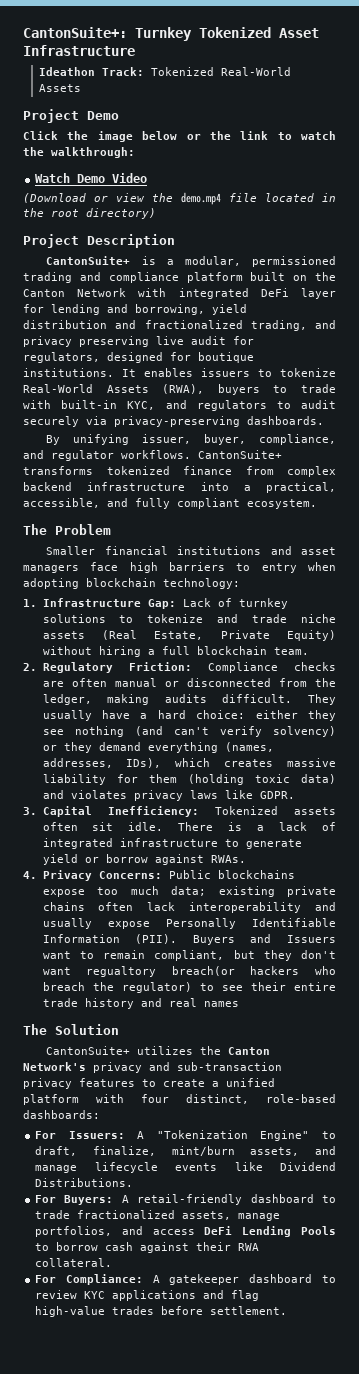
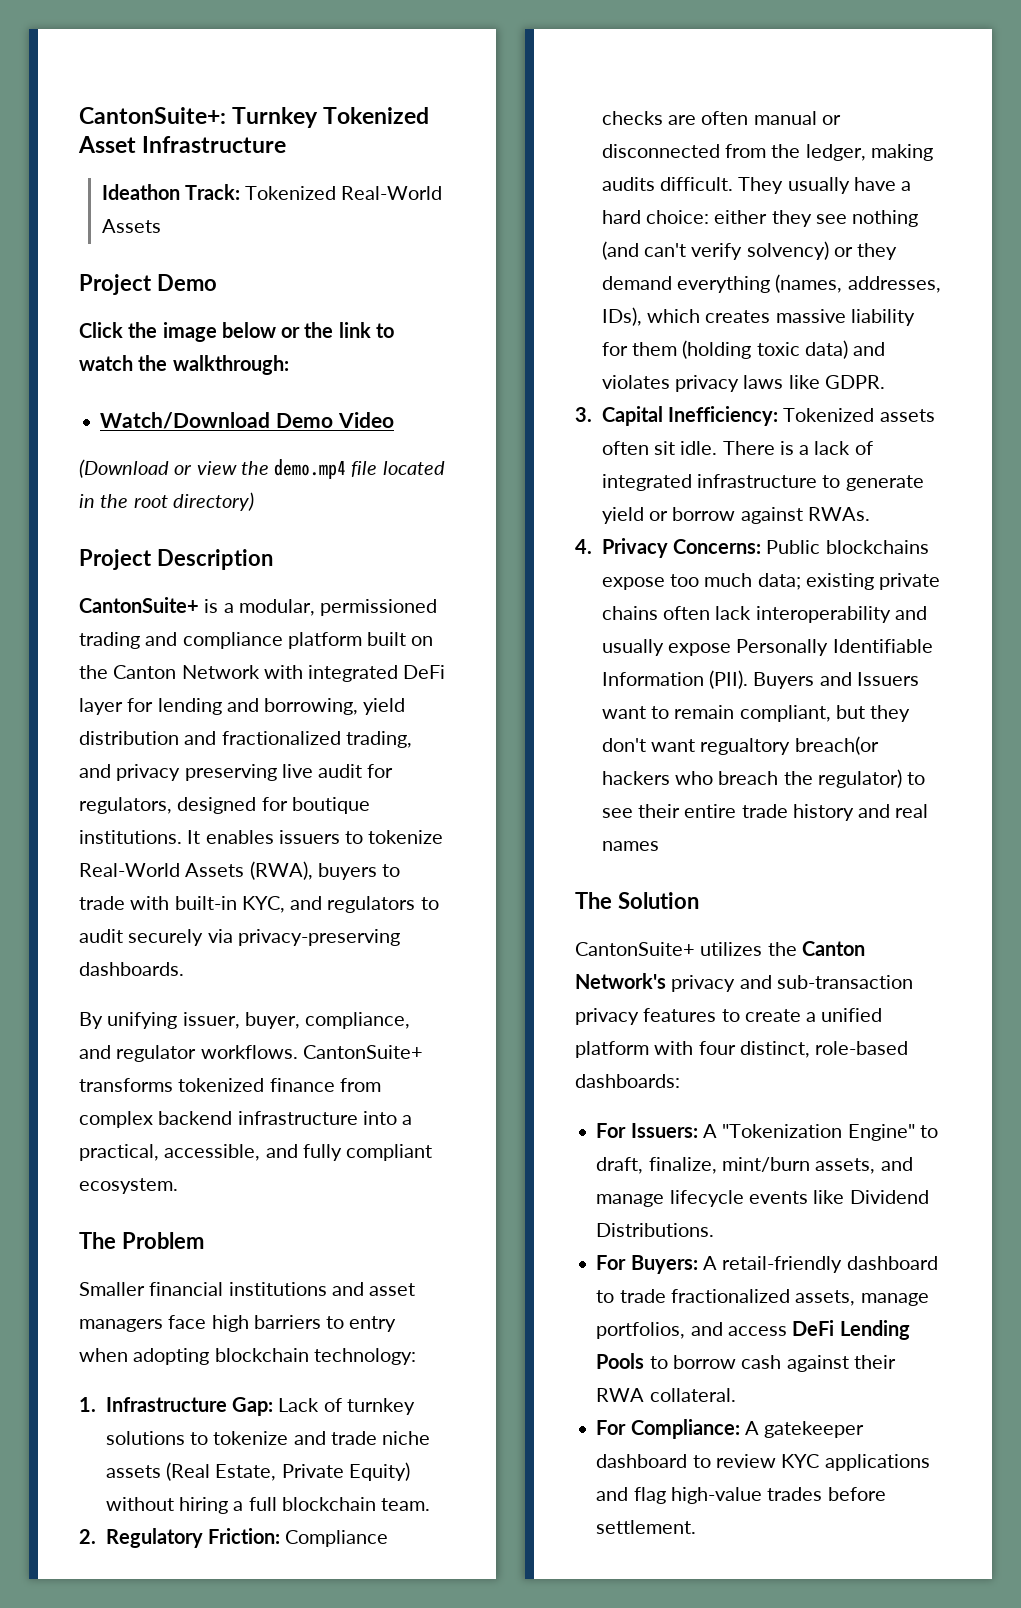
[35,173,71,183] Watch -> [100,412,271,429] Watch/Download

